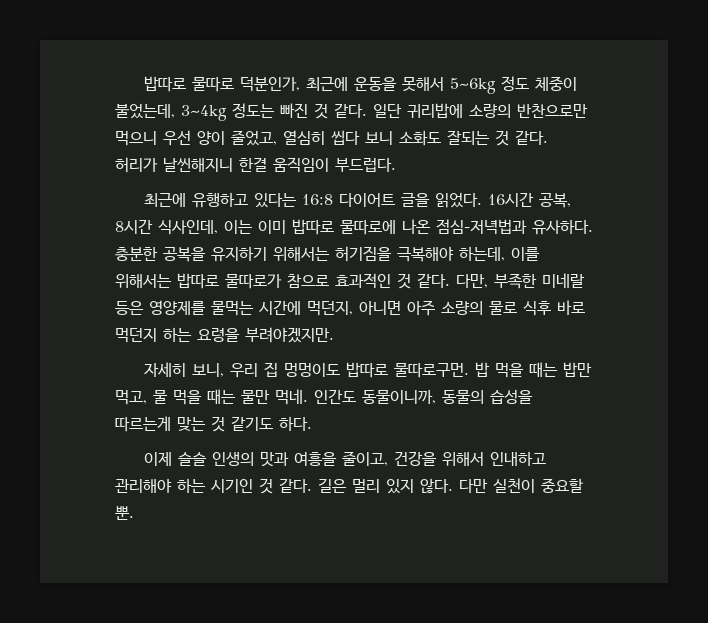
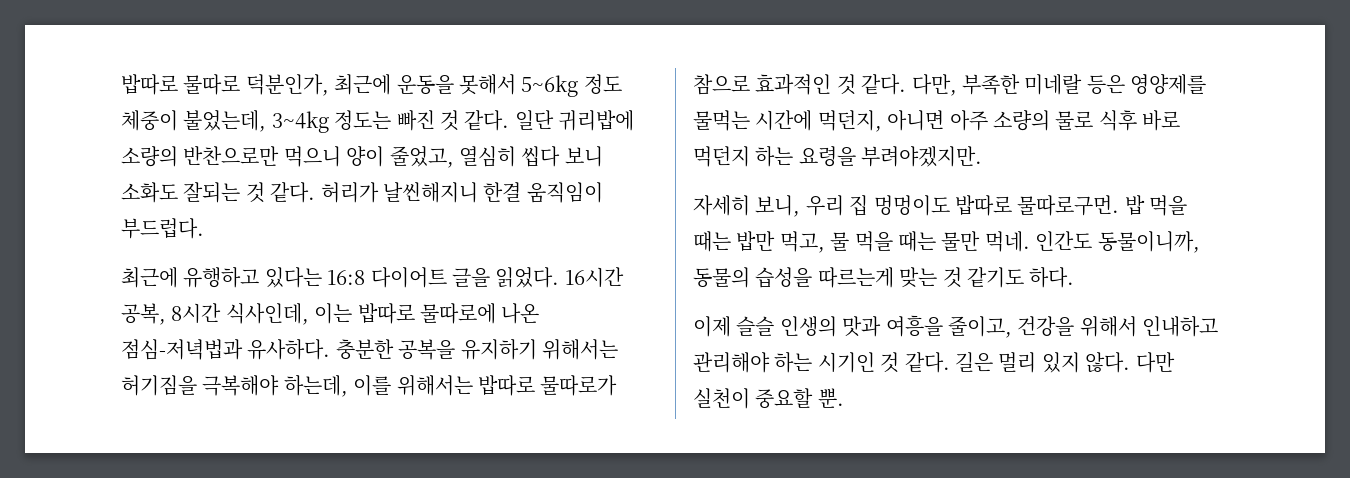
[163,130,191,146] 우선 -> (341, 156) none
[258,220,286,234] 이미 -> (353, 313) none

